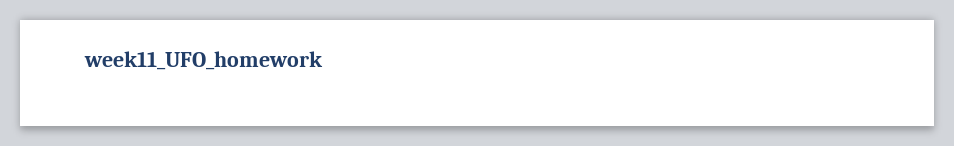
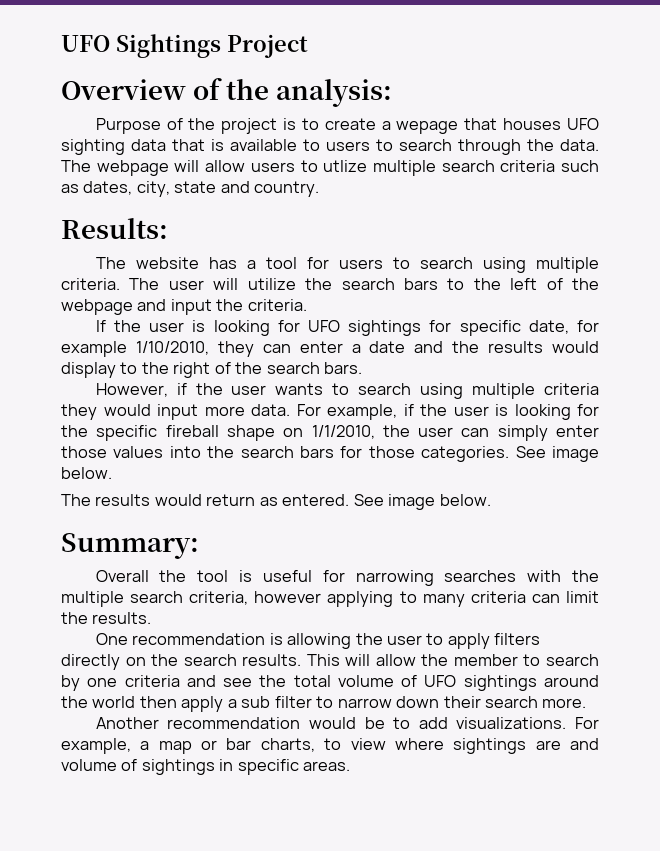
[84,51,323,70] week11_UFO_homework -> [61,34,308,58] [61,78,393,107] [95,118,600,134] [61,139,599,155] [61,160,599,176] [61,181,320,197] [61,218,168,239] [95,257,599,273] [61,278,600,290] [61,299,307,315] [95,320,599,336] [61,341,599,357] [61,362,363,378] [95,383,599,399] [61,404,599,420] [61,425,600,441] [61,446,599,462] [61,467,112,479] [61,494,491,510] [61,533,199,559] [95,570,599,586] [61,591,599,607] [61,612,152,624] [95,633,541,649] [61,654,599,670] [61,675,599,691] [61,696,587,712] [95,717,600,729] [61,738,599,754] [61,759,351,775] UFO Sightings Project // Overview of the analysis: // Purpose of the project is to create a wepage that houses UFO sighting data that is available to users to search through the data. The webpage will allow users to utlize multiple search criteria such as dates, city, state and country. // Results: // The website has a tool for users to search using multiple criteria. The user will utilize the search bars to the left of the webpage and input the criteria. // If the user is looking for UFO sightings for specific date, for example 1/10/2010, they can enter a date and the results would display to the right of the search bars. // However, if the user wants to search using multiple criteria they would input more data. For example, if the user is looking for the specific fireball shape on 1/1/2010, the user can simply enter those values into the search bars for those categories. See image below. // The results would return as entered. See image below. // Summary: // Overall the tool is useful for narrowing searches with the multiple search criteria, however applying to many criteria can limit the results. // One recommendation is allowing the user to apply filters directly on the search results. This will allow the member to search by one criteria and see the total volume of UFO sightings around the world then apply a sub filter to narrow down their search more. // Another recommendation would be to add visualizations. For example, a map or bar charts, to view where sightings are and volume of sightings in specific areas.

